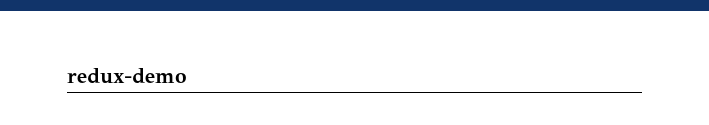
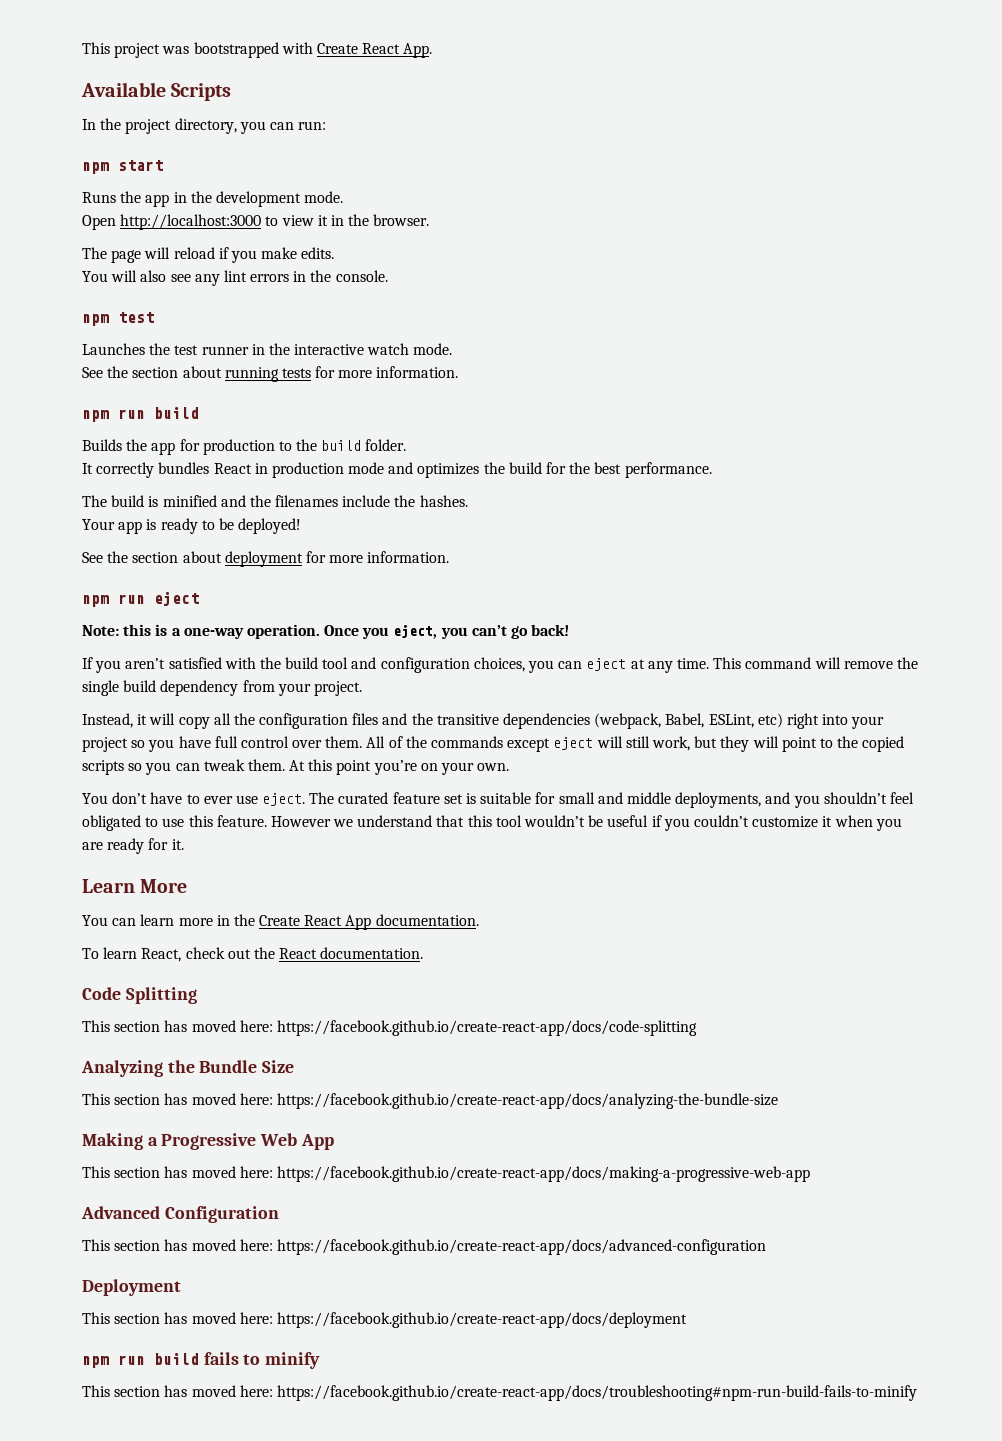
[67,68,187,84] redux-demo -> [82,42,433,58] [81,82,232,101] [82,118,327,134] [82,160,163,174] [82,191,344,207] [82,214,430,230] [82,247,335,263] [82,270,388,286] [82,312,154,326] [82,343,453,355] [82,366,459,382] [82,407,199,422] [82,439,407,455] [82,462,712,478] [82,495,468,507] [82,518,302,534] [82,551,450,567] [82,591,199,607] [82,624,570,639] [82,657,918,673] [82,680,362,696] [82,713,885,729] [82,736,905,752] [82,759,510,775] [82,792,914,808] [82,815,902,831] [82,838,184,854] [82,879,188,893] [82,914,479,930] [82,947,424,962] [82,987,197,1004] [82,1020,697,1036] [81,1060,295,1077] [82,1093,778,1109] [82,1133,334,1150] [82,1166,810,1182] [81,1206,279,1223] [82,1239,766,1255] [82,1279,181,1296] [82,1312,687,1328] [82,1352,321,1369] [82,1385,917,1401] This project was bootstrapped with Create React App. // Available Scripts // In the project directory, you can run: // npm start // Runs the app in the development mode. // Open http://localhost:3000 to view it in the browser. // The page will reload if you make edits. // You will also see any lint errors in the console. // npm test // Launches the test runner in the interactive watch mode. // See the section about running tests for more information. // npm run build // Builds the app for production to the build folder. // It correctly bundles React in production mode and optimizes the build for the best performance. // The build is minified and the filenames include the hashes. // Your app is ready to be deployed! // See the section about deployment for more information. // npm run eject // Note: this is a one-way operation. Once you eject, you can’t go back! // If you aren’t satisfied with the build tool and configuration choices, you can eject at any time. This command will remove the single build dependency from your project. // Instead, it will copy all the configuration files and the transitive dependencies (webpack, Babel, ESLint, etc) right into your project so you have full control over them. All of the commands except eject will still work, but they will point to the copied scripts so you can tweak them. At this point you’re on your own. // You don’t have to ever use eject. The curated feature set is suitable for small and middle deployments, and you shouldn’t feel obligated to use this feature. However we understand that this tool wouldn’t be useful if you couldn’t customize it when you are ready for it. // Learn More // You can learn more in the Create React App documentation. // To learn React, check out the React documentation. // Code Splitting // This section has moved here: https://facebook.github.io/create-react-app/docs/code-splitting // Analyzing the Bundle Size // This section has moved here: https://facebook.github.io/create-react-app/docs/analyzing-the-bundle-size // Making a Progressive Web App // This section has moved here: https://facebook.github.io/create-react-app/docs/making-a-progressive-web-app // Advanced Configuration // This section has moved here: https://facebook.github.io/create-react-app/docs/advanced-configuration // Deployment // This section has moved here: https://facebook.github.io/create-react-app/docs/deployment // npm run build fails to minify // This section has moved here: https://facebook.github.io/create-react-app/docs/troubleshooting#npm-run-build-fails-to-minify

